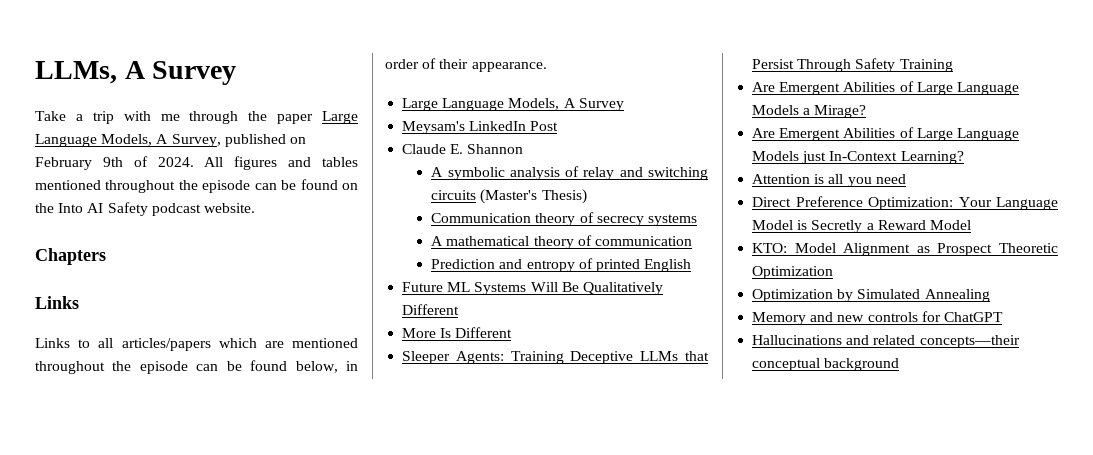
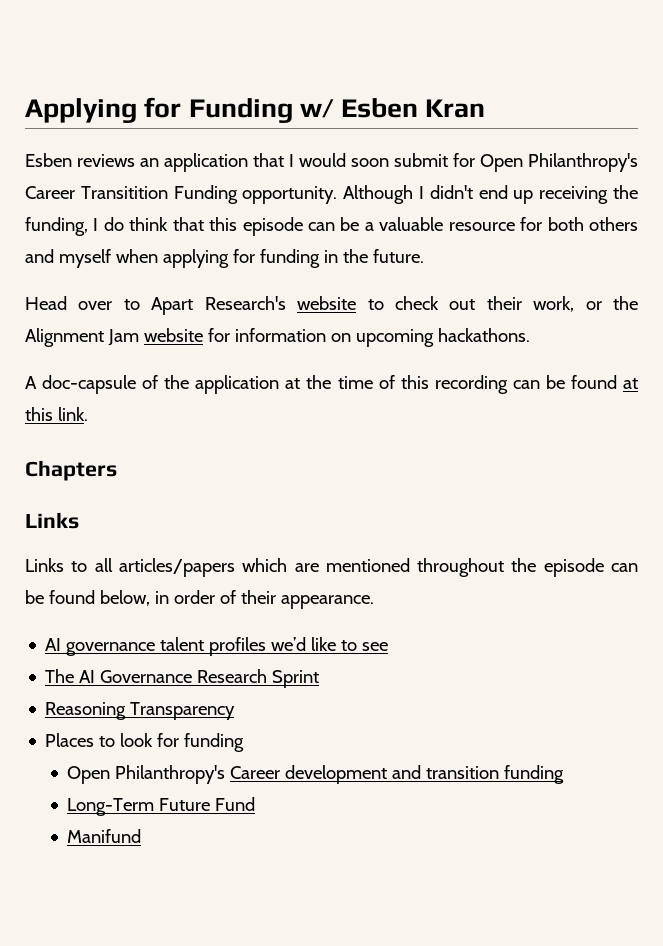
[35,61,237,85] [35,111,358,124] [35,134,306,147] [35,156,358,170] [35,179,358,193] [35,202,255,216] LLMs, A Survey // Take a trip with me through the paper Large Language Models, A Survey, published on February 9th of 2024. All figures and tables mentioned throughout the episode can be found on the Into AI Safety podcast website. -> [25,97,486,123] [25,153,638,172] [25,185,638,204] [25,217,639,236] [25,249,424,268] [25,296,638,315] [25,328,530,347] [25,375,638,394] [25,407,88,421] Applying for Funding w/ Esben Kran // Esben reviews an application that I would soon submit for Open Philanthropy's Career Transitition Funding opportunity. Although I didn't end up receiving the funding, I do think that this episode can be a valuable resource for both others and myself when applying for funding in the future. // Head over to Apart Research's website to check out their work, or the Alignment Jam website for information on upcoming hackathons. // A doc-capsule of the application at the time of this recording can be found at this link.
[402,98,624,111] [402,121,559,134] [402,144,524,154] [431,166,708,180] [431,189,587,204] [431,212,698,226] [431,235,693,249] [431,258,692,272] [402,282,663,295] [402,304,460,315] [402,327,513,338] [402,351,709,364] [752,58,953,72] [752,81,1019,95] [752,105,867,118] [752,127,1019,141] [752,151,964,164] [752,174,906,187] [752,196,1058,210] [752,220,971,233] [752,243,1058,256] [752,266,834,279] [752,289,990,302] [752,311,1003,325] [752,335,1020,348] [752,358,900,371] Large Language Models, A Survey // Meysam's LinkedIn Post // Claude E. Shannon // A symbolic analysis of relay and switching circuits (Master's Thesis) // Communication theory of secrecy systems // A mathematical theory of communication // Prediction and entropy of printed English // Future ML Systems Will Be Qualitatively Different // More Is Different // Sleeper Agents: Training Deceptive LLMs that Persist Through Safety Training // Are Emergent Abilities of Large Language Models a Mirage? // Are Emergent Abilities of Large Language Models just In-Context Learning? // Attention is all you need // Direct Preference Optimization: Your Language Model is Secretly a Reward Model // KTO: Model Alignment as Prospect Theoretic Optimization // Optimization by Simulated Annealing // Memory and new controls for ChatGPT // Hallucinations and related concepts—their conceptual background -> [45,637,389,656] [45,669,320,688] [45,702,236,720] [45,733,245,752] [67,765,565,784] [67,797,256,816] [67,829,142,843] AI governance talent profiles we’d like to see // The AI Governance Research Sprint // Reasoning Transparency // Places to look for funding // Open Philanthropy's Career development and transition funding // Long-Term Future Fund // Manifund

